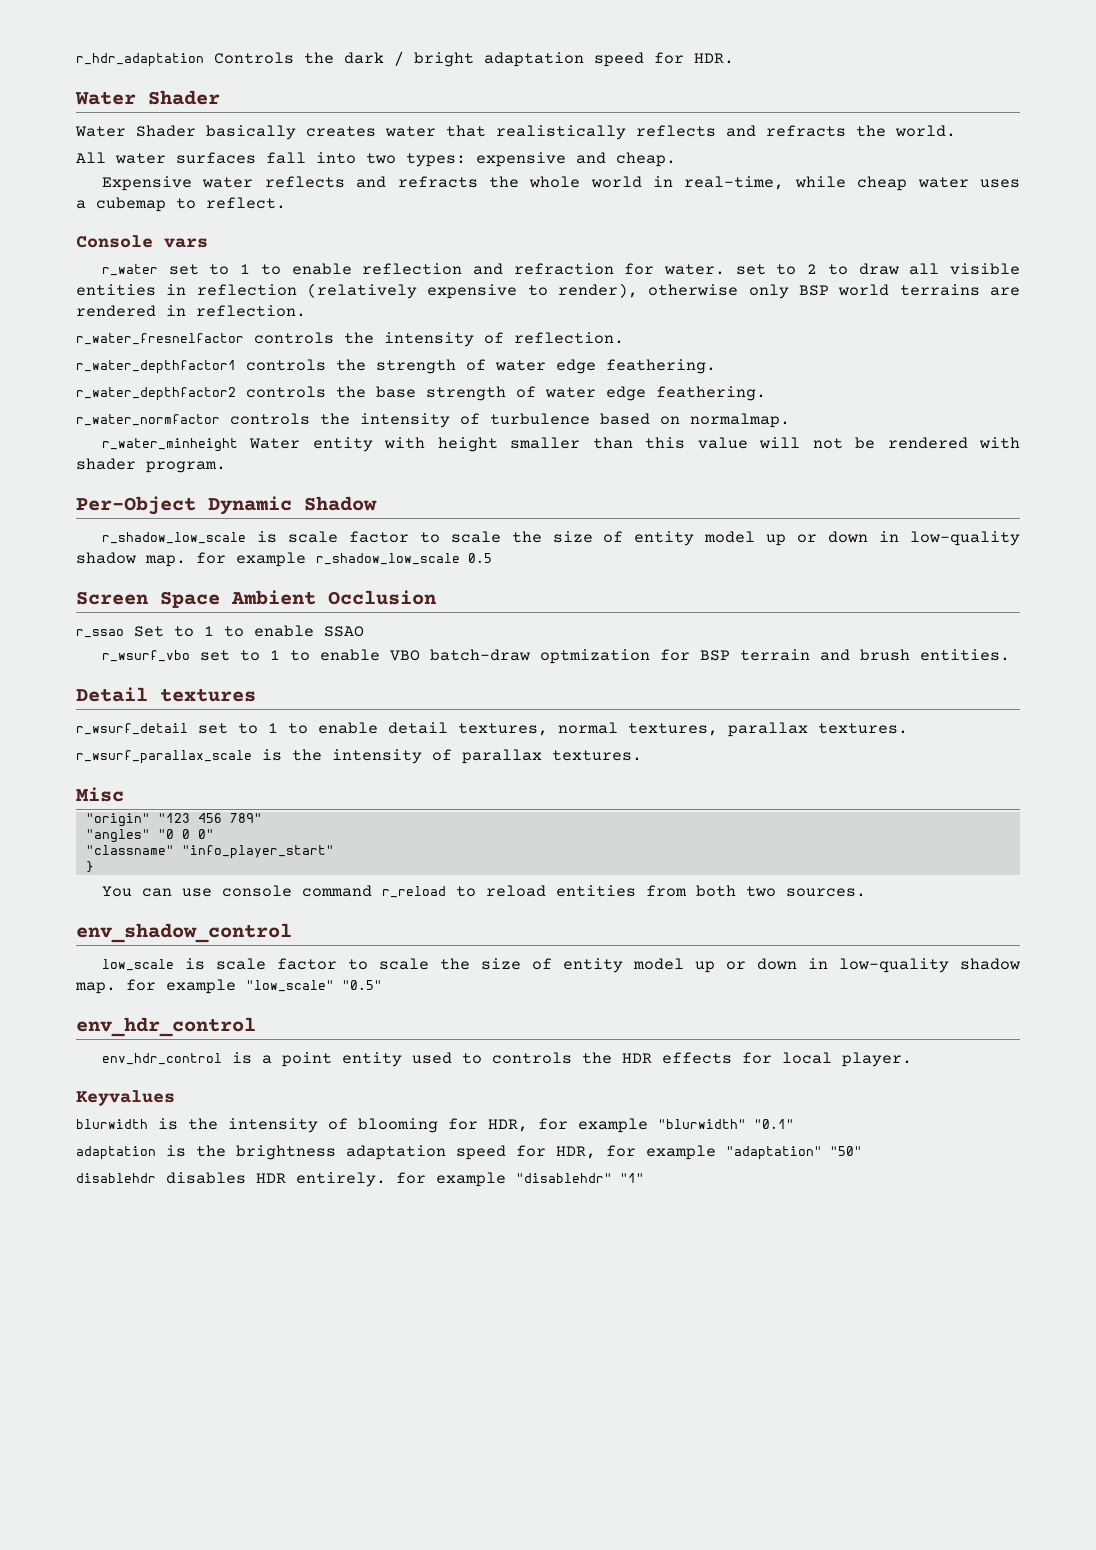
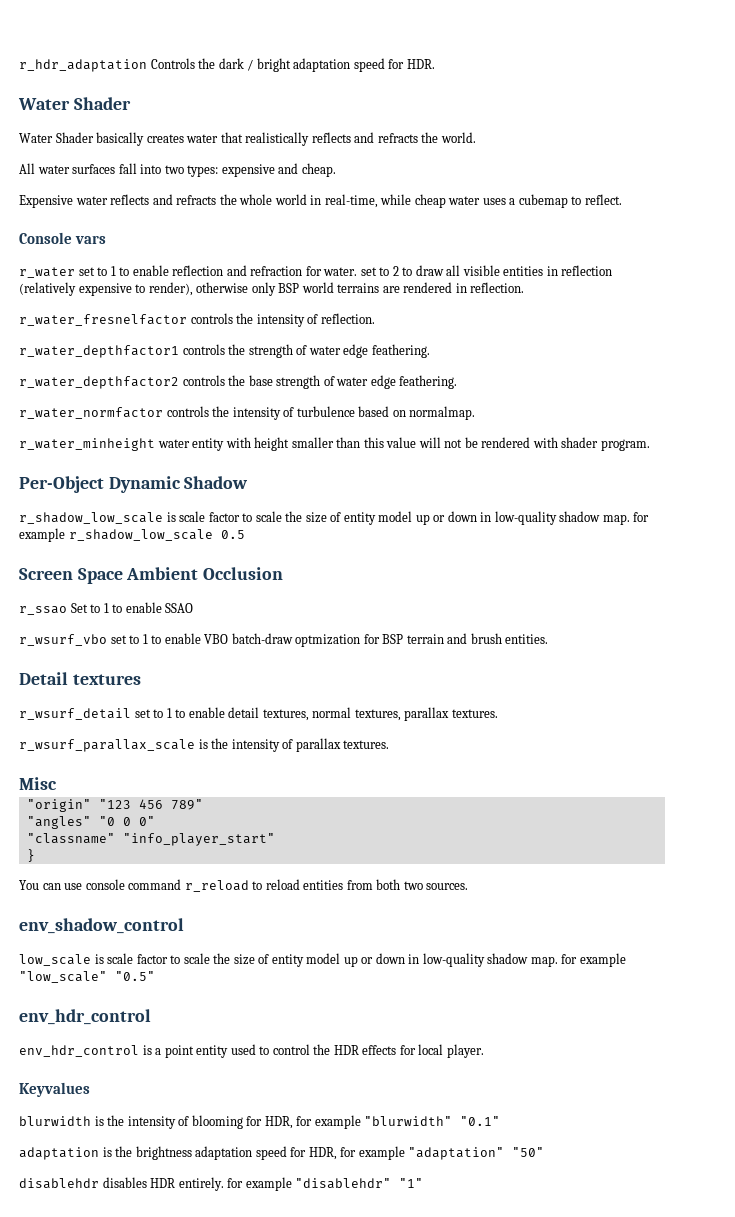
[249,438,301,449] Water -> [157,439,190,448] water
[491,1052,572,1064] controls -> [272,1044,310,1055] control

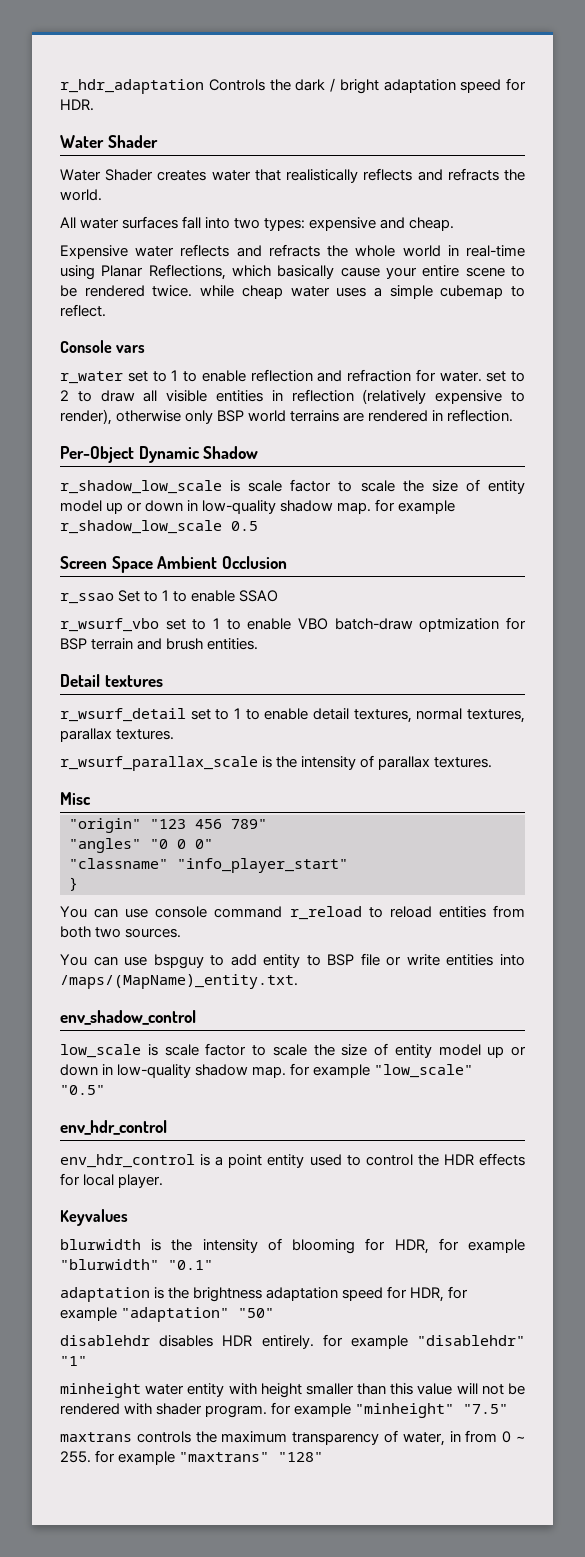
[96,132,145,146] basically -> (154, 175) none
[324,194,378,208] real-time, -> [466,245,525,257] [60,264,525,280] [60,285,193,297] real-time using Planar Reflections, which basically cause your entire scene to be rendered twice.
(516, 201) none -> [389,285,433,299] simple
[19,313,375,327] [19,344,430,358] [19,375,458,389] [19,406,476,420] [19,437,650,451] // r_water_fresnelfactor controls the intensity of reflection. // r_water_depthfactor1 controls the strength of water edge feathering. // r_water_depthfactor2 controls the base strength of water edge feathering. // r_water_normfactor controls the intensity of turbulence based on normalmap. // r_water_minheight water entity with height smaller than this value will not be rendered with shader program. -> (514, 415) none
(469, 886) none -> [60,953,526,969] [60,974,298,989] // You can use bspguy to add entity to BSP file or write entities into /maps/(MapName)_entity.txt.
(424, 1183) none -> [60,1383,525,1398] [60,1402,509,1418] [60,1430,526,1446] [60,1450,324,1465] // minheight water entity with height smaller than this value will not be rendered with shader program. for example "minheight" "7.5" // maxtrans controls the maximum transparency of water, in from 0 ~ 255. for example "maxtrans" "128"

